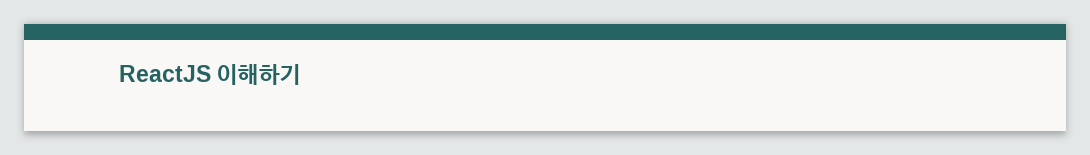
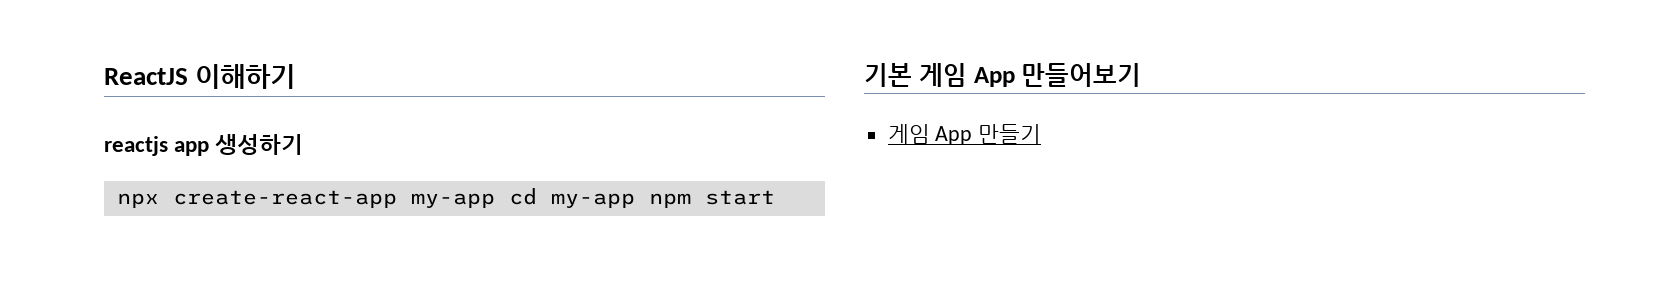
(302, 74) none -> [104,134,304,156] [116,188,775,208] [864,63,1142,87] [887,124,1042,145] // reactjs app 생성하기 // npx create-react-app my-app cd my-app npm start // 기본 게임 App 만들어보기 // 게임 App 만들기

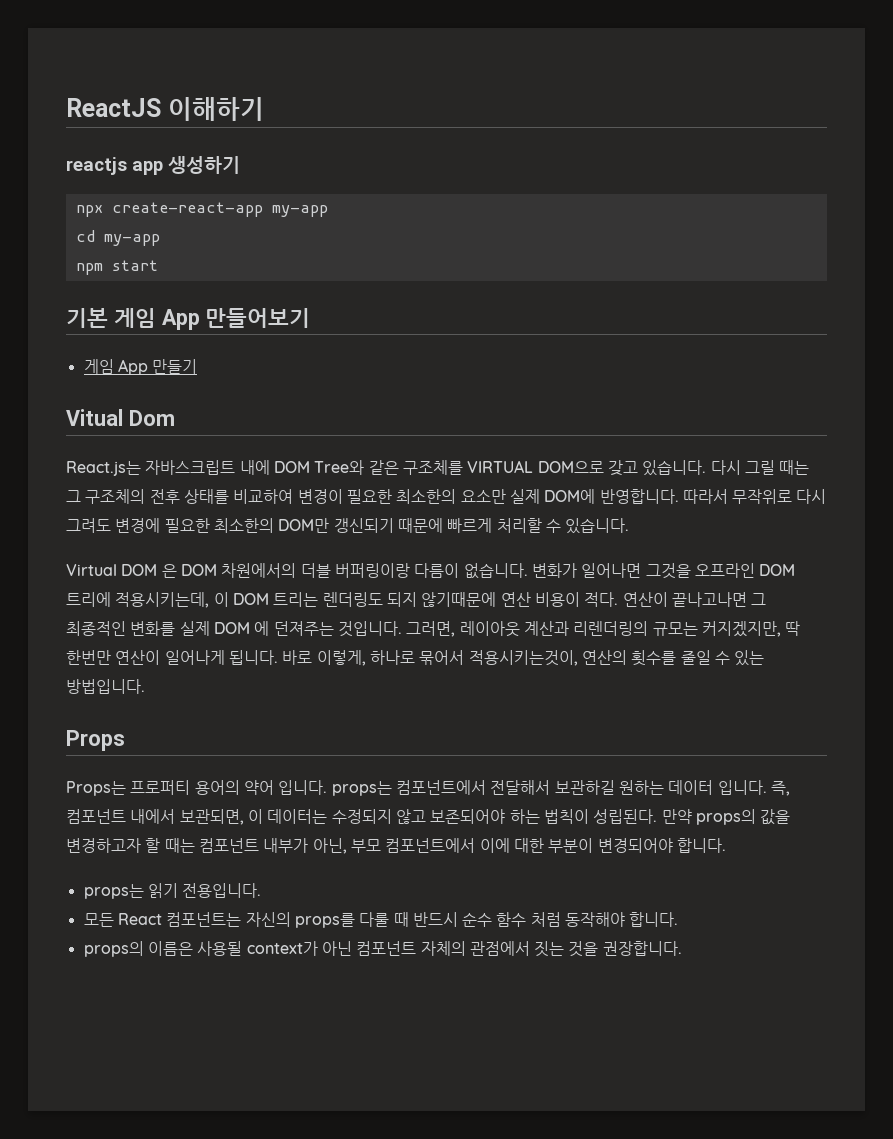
(495, 200) none -> (328, 211) //
(635, 200) none -> (160, 240) //
(1042, 134) none -> [66,409,175,426] [66,460,810,476] [66,489,827,504] [66,518,630,534] [66,563,796,579] [66,592,767,608] [66,621,801,637] [66,650,765,666] [66,679,145,694] [66,730,125,751] [66,780,790,796] [66,809,791,825] [66,838,726,854] [83,883,262,899] [83,912,679,928] [83,941,682,957] // Vitual Dom // React.js는 자바스크립트 내에 DOM Tree와 같은 구조체를 VIRTUAL DOM으로 갖고 있습니다. 다시 그릴 때는 그 구조체의 전후 상태를 비교하여 변경이 필요한 최소한의 요소만 실제 DOM에 반영합니다. 따라서 무작위로 다시 그려도 변경에 필요한 최소한의 DOM만 갱신되기 때문에 빠르게 처리할 수 있습니다. // Virtual DOM 은 DOM 차원에서의 더블 버퍼링이랑 다름이 없습니다. 변화가 일어나면 그것을 오프라인 DOM 트리에 적용시키는데, 이 DOM 트리는 렌더링도 되지 않기때문에 연산 비용이 적다. 연산이 끝나고나면 그 최종적인 변화를 실제 DOM 에 던져주는 것입니다. 그러면, 레이아웃 계산과 리렌더링의 규모는 커지겠지만, 딱 한번만 연산이 일어나게 됩니다. 바로 이렇게, 하나로 묶어서 적용시키는것이, 연산의 횟수를 줄일 수 있는 방법입니다. // Props // Props는 프로퍼티 용어의 약어 입니다. props는 컴포넌트에서 전달해서 보관하길 원하는 데이터 입니다. 즉, 컴포넌트 내에서 보관되면, 이 데이터는 수정되지 않고 보존되어야 하는 법칙이 성립된다. 만약 props의 값을 변경하고자 할 때는 컴포넌트 내부가 아닌, 부모 컴포넌트에서 이에 대한 부분이 변경되어야 합니다. // props는 읽기 전용입니다. // 모든 React 컴포넌트는 자신의 props를 다룰 때 반드시 순수 함수 처럼 동작해야 합니다. // props의 이름은 사용될 context가 아닌 컴포넌트 자체의 관점에서 짓는 것을 권장합니다.

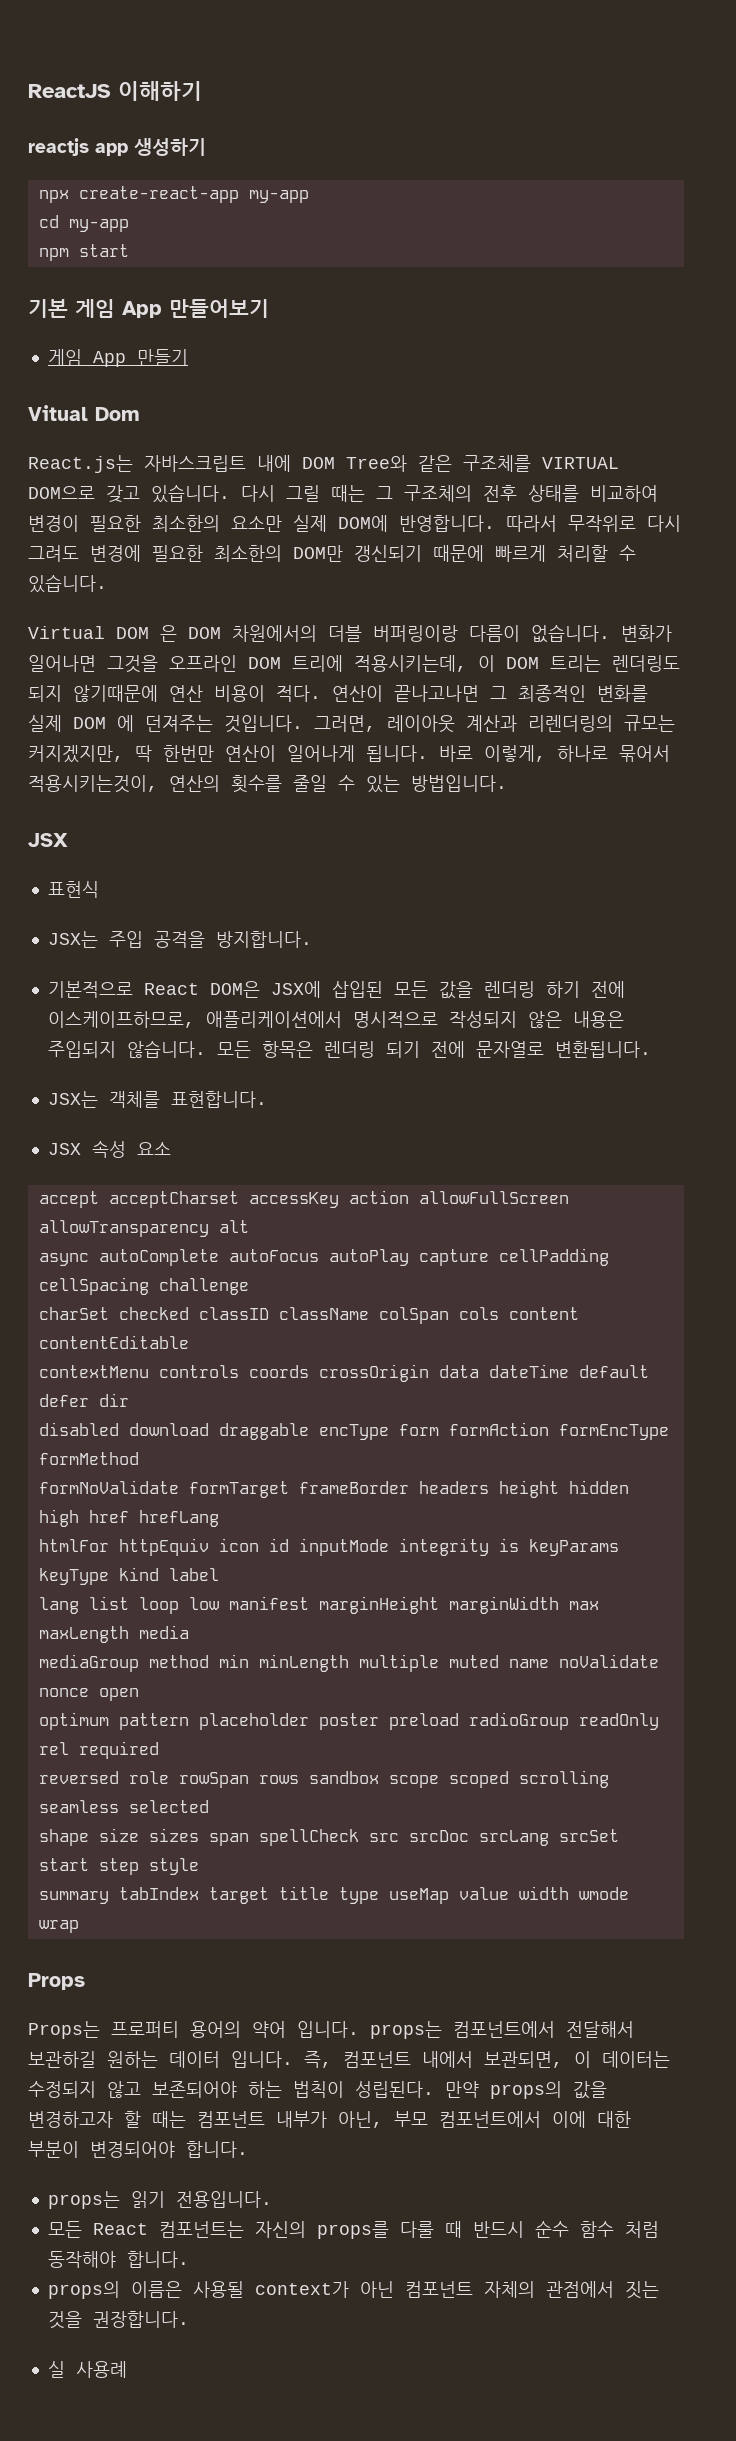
(145, 686) none -> [28,833,68,847] [47,881,99,898] [47,931,312,948] [47,981,625,999] [47,1011,624,1028] [47,1040,651,1058] [47,1091,267,1108] [47,1140,171,1158] [38,1190,569,1208] [38,1220,249,1237] [38,1248,609,1266] [38,1277,249,1295] [38,1307,579,1324] [38,1335,189,1349] [38,1364,649,1382] [38,1393,129,1407] [38,1422,669,1440] [38,1452,139,1465] [38,1480,629,1498] [38,1509,219,1527] [38,1538,619,1556] [38,1567,219,1585] [38,1596,599,1614] [38,1625,189,1643] [38,1654,659,1672] [38,1688,139,1701] [38,1712,659,1730] [38,1741,159,1759] [38,1770,609,1788] [38,1800,209,1813] [38,1828,619,1846] [38,1858,199,1875] [38,1886,629,1904] [38,1920,79,1933] // JSX // 표현식 // JSX는 주입 공격을 방지합니다. // 기본적으로 React DOM은 JSX에 삽입된 모든 값을 렌더링 하기 전에 이스케이프하므로, 애플리케이션에서 명시적으로 작성되지 않은 내용은 주입되지 않습니다. 모든 항목은 렌더링 되기 전에 문자열로 변환됩니다. // JSX는 객체를 표현합니다. // JSX 속성 요소 // accept acceptCharset accessKey action allowFullScreen allowTransparency alt // async autoComplete autoFocus autoPlay capture cellPadding cellSpacing challenge // charSet checked classID className colSpan cols content contentEditable // contextMenu controls coords crossOrigin data dateTime default defer dir // disabled download draggable encType form formAction formEncType formMethod // formNoValidate formTarget frameBorder headers height hidden high href hrefLang // htmlFor httpEquiv icon id inputMode integrity is keyParams keyType kind label // lang list loop low manifest marginHeight marginWidth max maxLength media // mediaGroup method min minLength multiple muted name noValidate nonce open // optimum pattern placeholder poster preload radioGroup readOnly rel required // reversed role rowSpan rows sandbox scope scoped scrolling seamless selected // shape size sizes span spellCheck src srcDoc srcLang srcSet start step style // summary tabIndex target title type useMap value width wmode wrap
(682, 948) none -> [47,2361,127,2378] // 실 사용례

